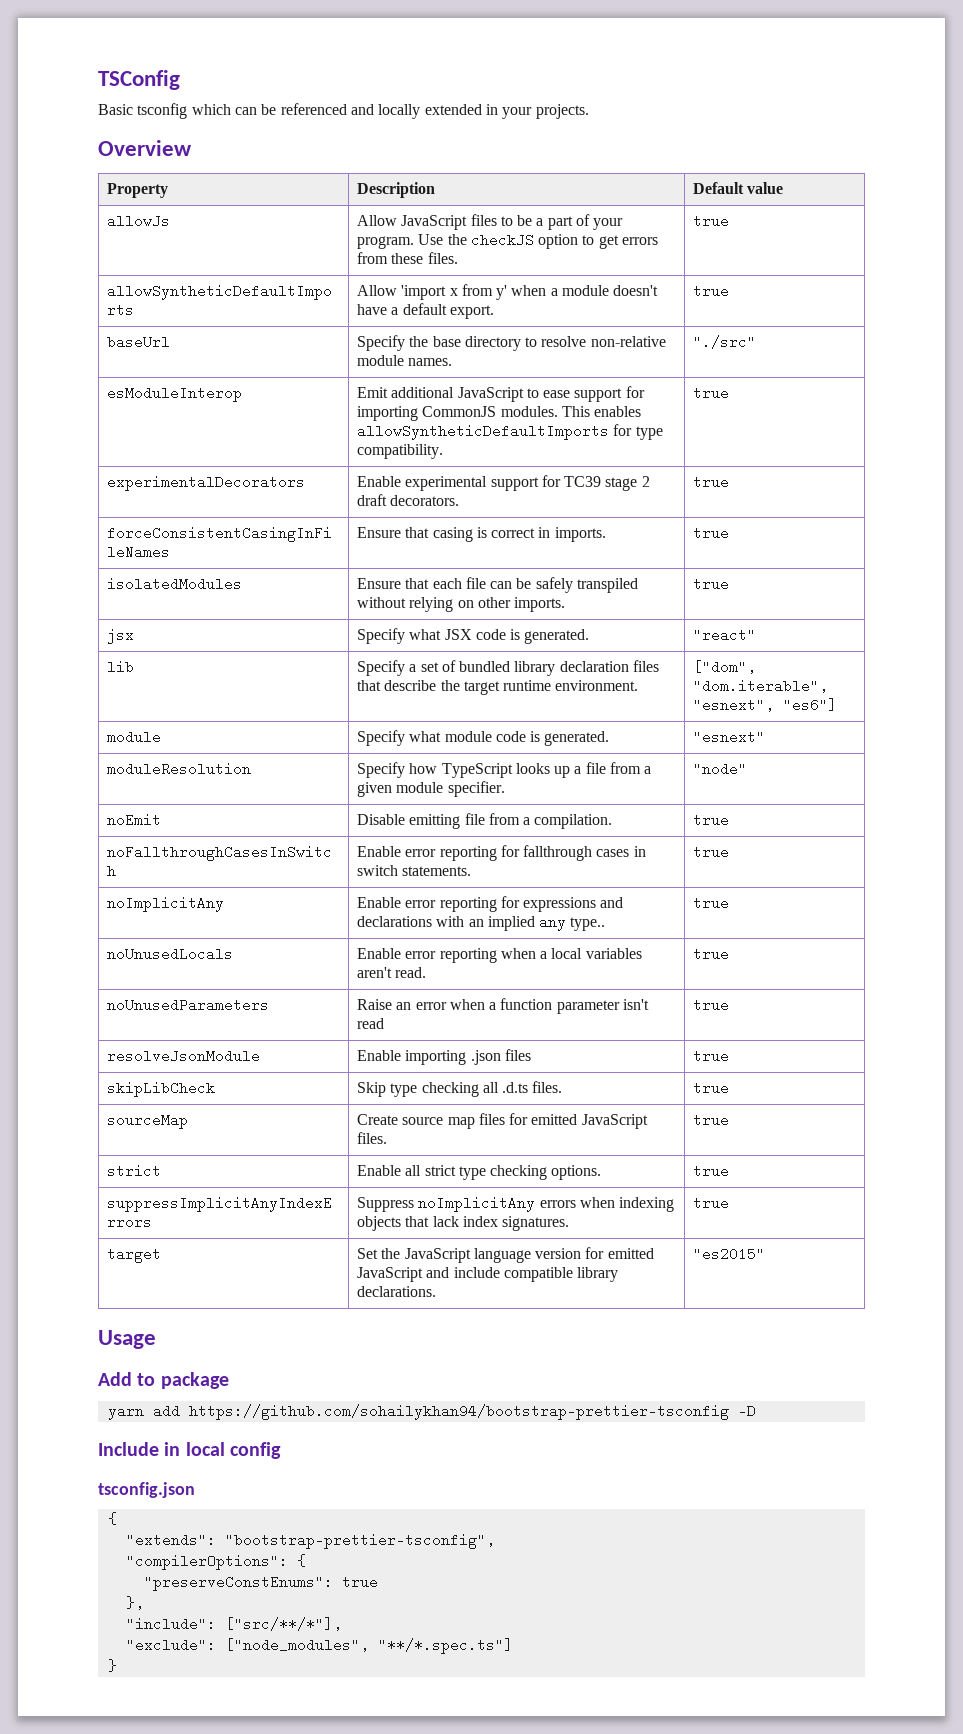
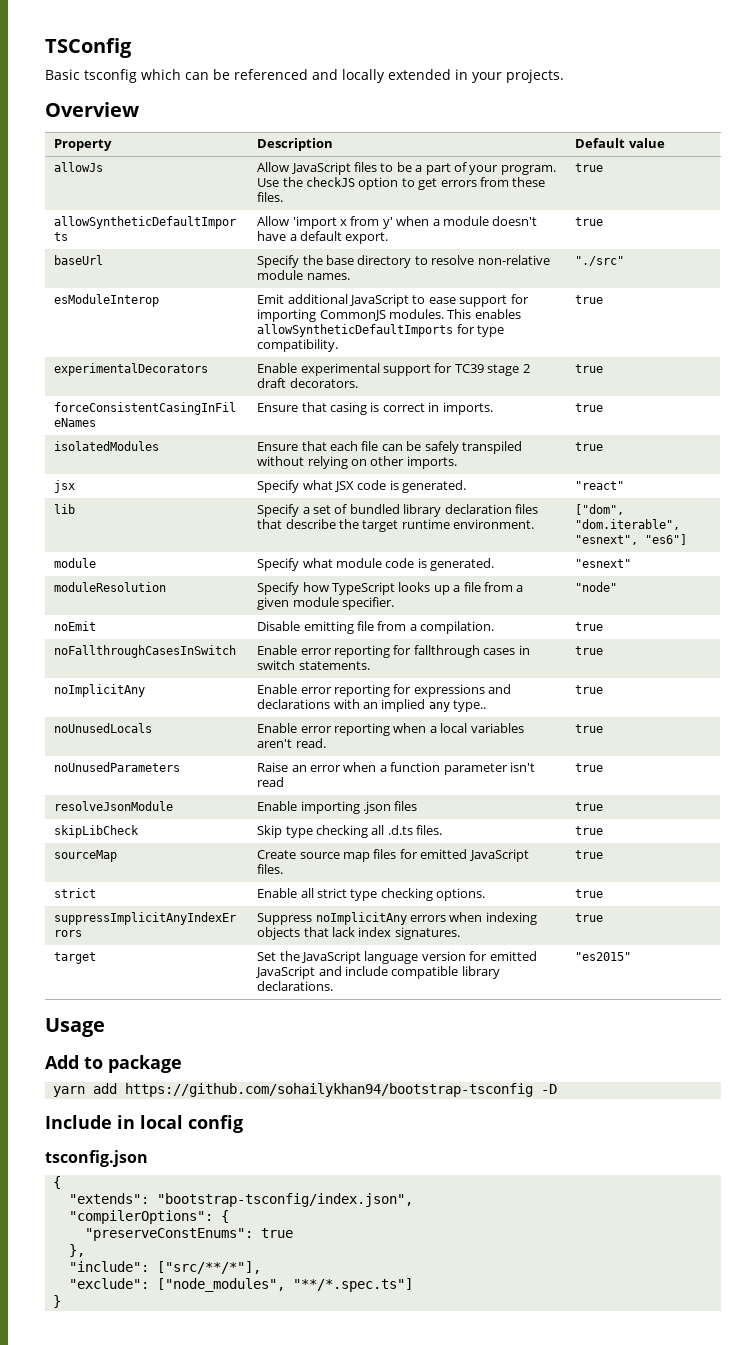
[188,1404,729,1420] https://github.com/sohailykhan94/bootstrap-prettier-tsconfig -> [125,1083,534,1097] https://github.com/sohailykhan94/bootstrap-tsconfig
[224,1533,495,1549] "bootstrap-prettier-tsconfig", -> [157,1193,414,1207] "bootstrap-tsconfig/index.json",

